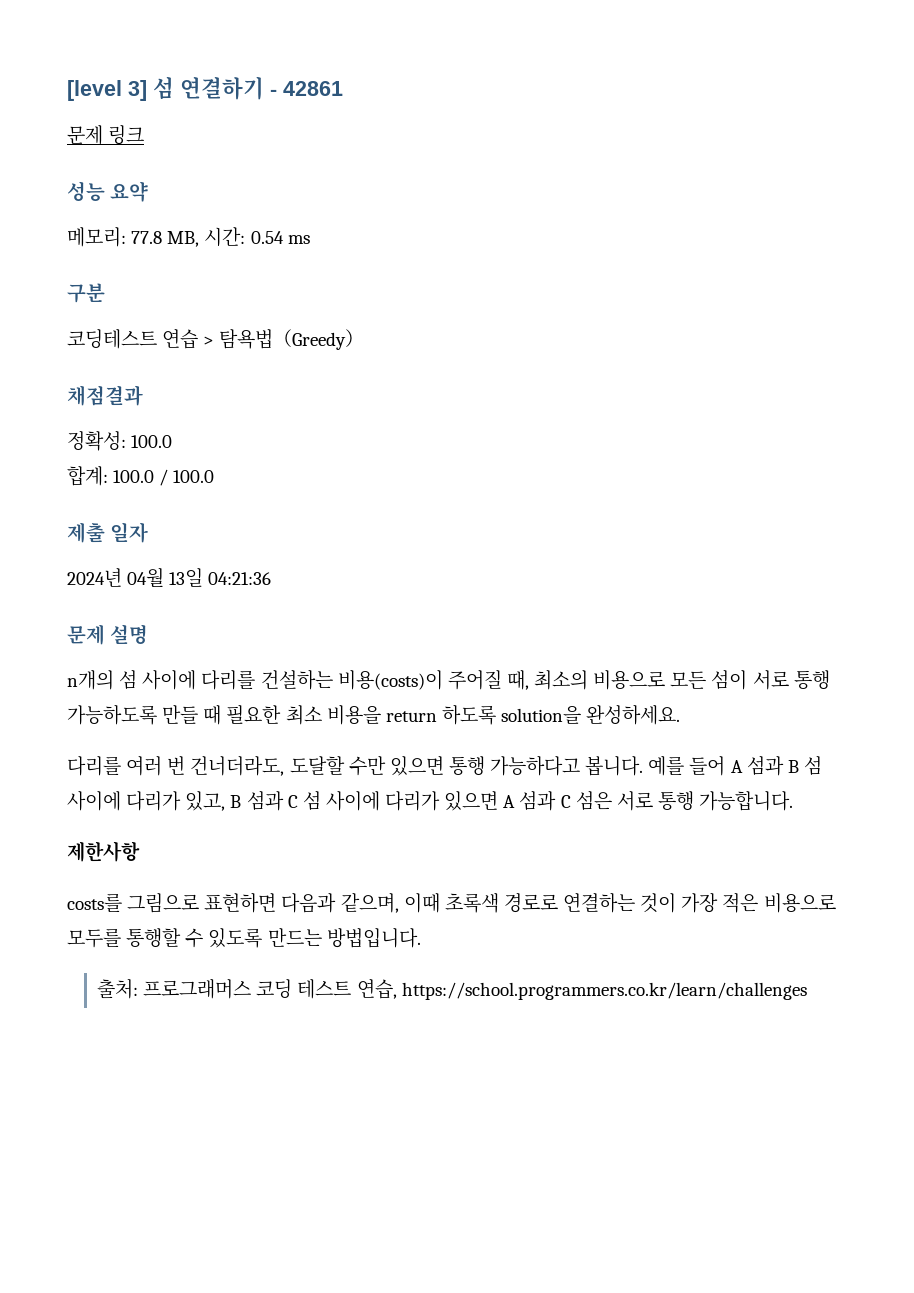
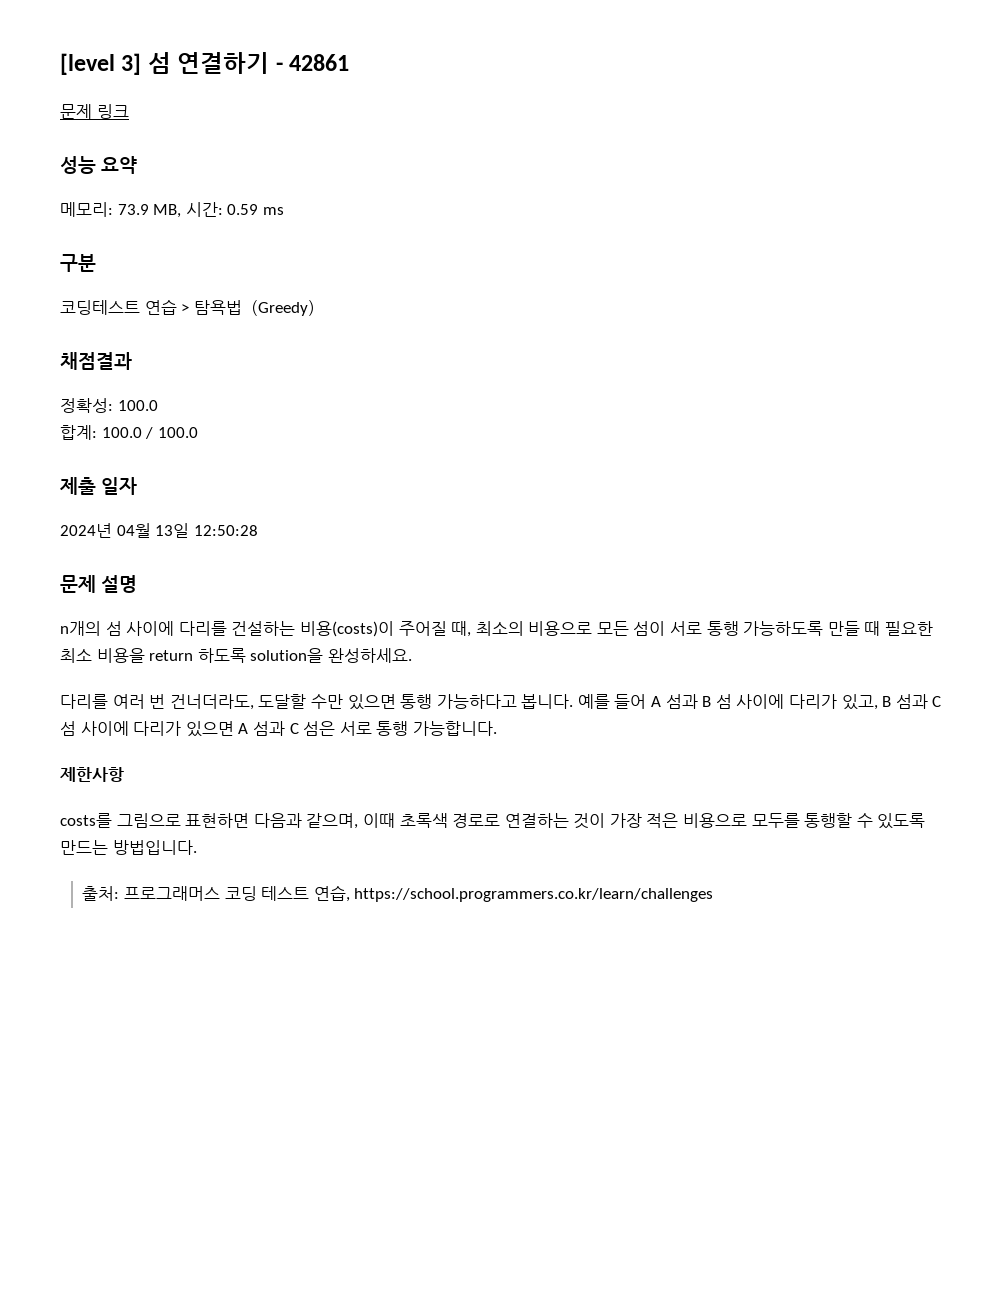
[131,231,163,244] 77.8 -> [117,204,149,215] 73.9
[250,231,284,244] 0.54 -> [227,204,259,215] 0.59
[208,572,272,585] 04:21:36 -> [193,525,258,536] 12:50:28

